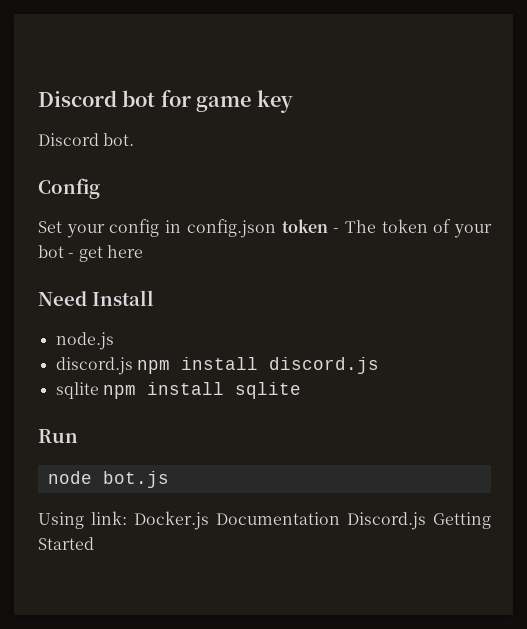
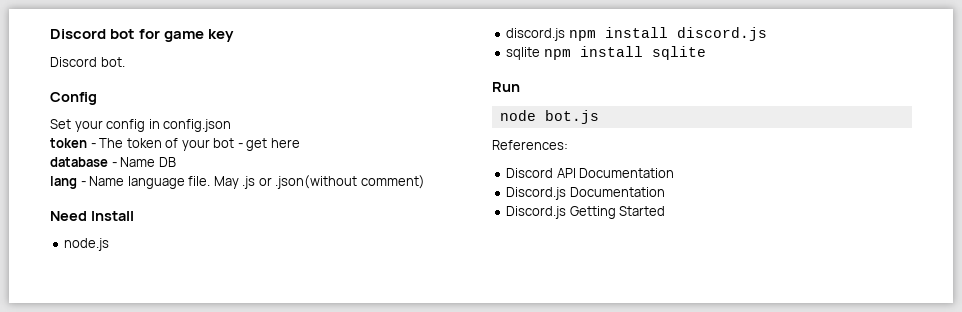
(276, 228) none -> (232, 125) //
(143, 251) none -> [50,157,176,167] [50,175,425,189] // database - Name DB // lang - Name language file. May .js or .json(without comment)
[38,511,340,530] Using link: Docker.js Documentation -> [492,140,568,150] [506,168,675,178] [506,187,665,200] References: // Discord API Documentation // Discord.js Documentation //

